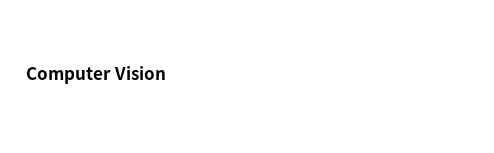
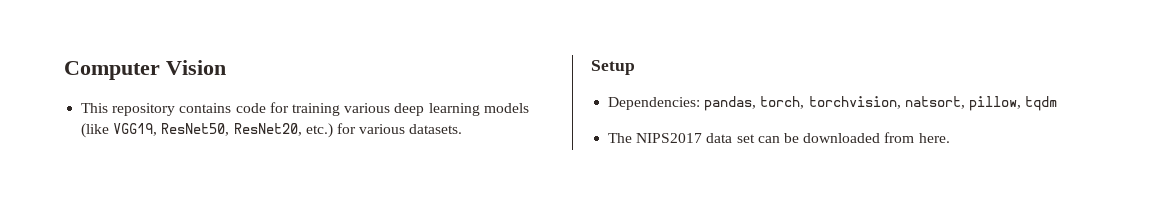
(166, 73) none -> [81,102,529,116] [81,123,463,138] [591,60,635,75] [608,96,1058,111] [608,132,950,143] // This repository contains code for training various deep learning models (like VGG19, ResNet50, ResNet20, etc.) for various datasets. // Setup // Dependencies: pandas, torch, torchvision, natsort, pillow, tqdm // The NIPS2017 data set can be downloaded from here.

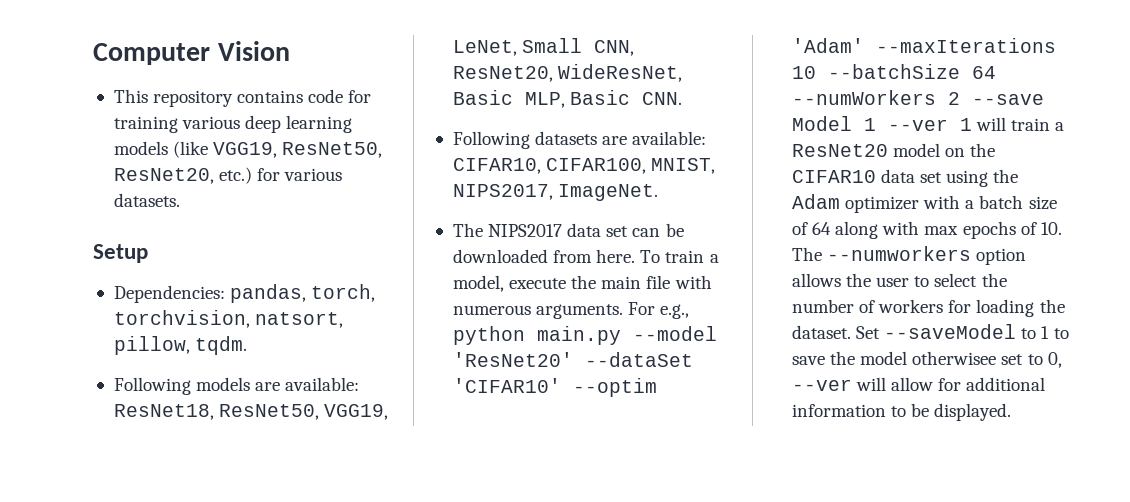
[1025,96,1058,111] tqdm -> [195,336,248,355] [113,377,360,395] [113,404,389,420] [452,38,635,56] [452,64,683,82] [452,90,683,108] [452,131,707,149] [452,158,716,174] [452,184,659,201] tqdm. // Following models are available: ResNet18, ResNet50, VGG19, LeNet, Small CNN, ResNet20, WideResNet, Basic MLP, Basic CNN. // Following datasets are available: CIFAR10, CIFAR100, MNIST, NIPS2017, ImageNet.
(950, 138) none -> [640,250,719,263] [452,275,712,292] [452,302,690,319] [452,326,717,345] [452,352,693,367] [452,378,657,397] [791,38,1056,53] [791,64,996,79] [791,90,1044,105] [791,116,1065,131] [791,143,996,157] [791,169,1019,187] [791,194,1057,213] [791,221,1062,239] [791,246,1027,265] [791,273,1007,287] [791,299,1065,317] [791,324,1069,339] [791,351,1062,368] [791,377,1046,391] [791,403,1012,421] To train a model, execute the main file with numerous arguments. For e.g., python main.py --model 'ResNet20' --dataSet 'CIFAR10' --optim 'Adam' --maxIterations 10 --batchSize 64 --numWorkers 2 --save Model 1 --ver 1 will train a ResNet20 model on the CIFAR10 data set using the Adam optimizer with a batch size of 64 along with max epochs of 10. The --numworkers option allows the user to select the number of workers for loading the dataset. Set --saveModel to 1 to save the model otherwisee set to 0, --ver will allow for additional information to be displayed.

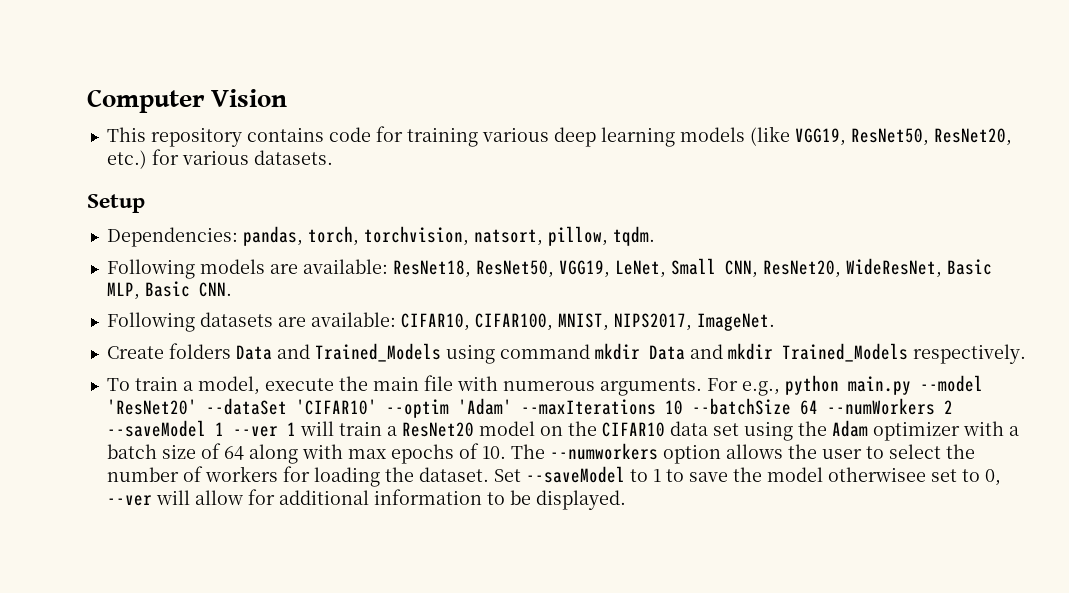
[452,223,684,237] [452,249,636,263] The NIPS2017 data set can be downloaded from here. -> [106,343,1026,364] Create folders Data and Trained_Models using command mkdir Data and mkdir Trained_Models respectively. //
[971,94,1044,105] [791,116,852,131] --save Model -> [106,420,206,437] --saveModel

